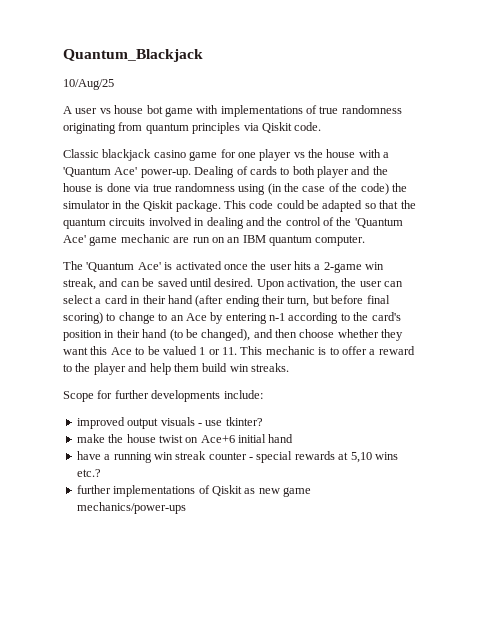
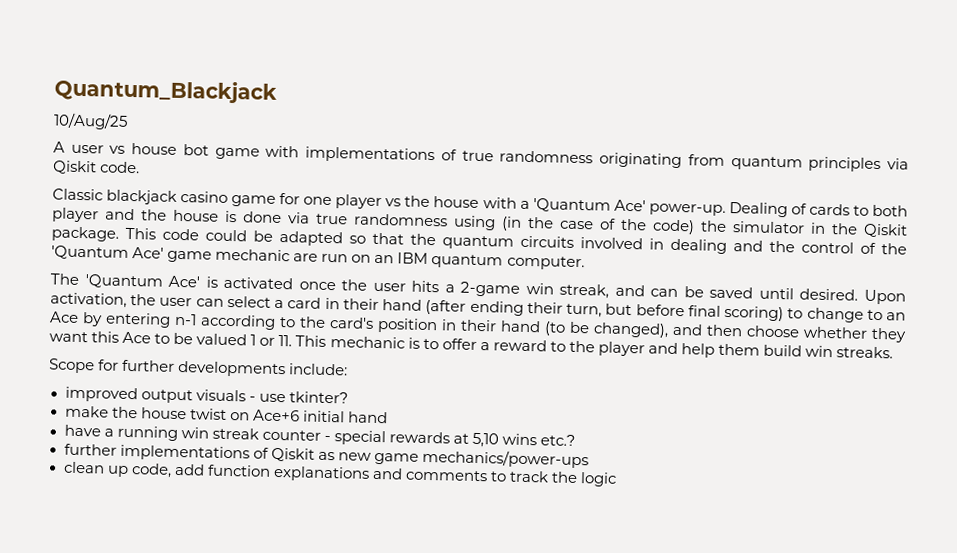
(186, 508) none -> [62,461,618,487] // clean up code, add function explanations and comments to track the logic

